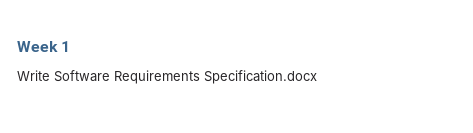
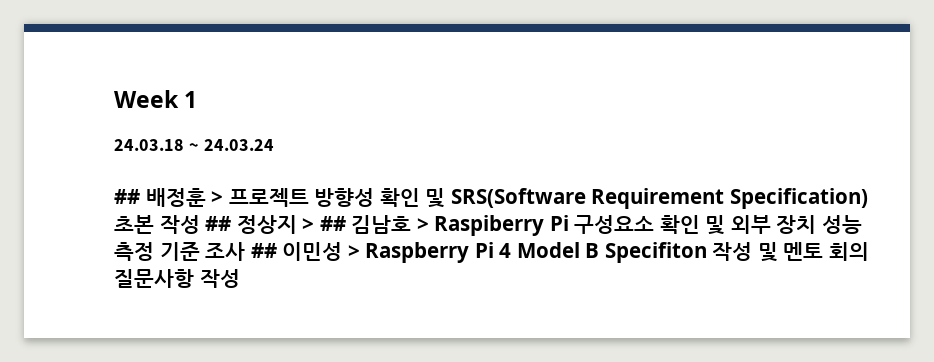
[17,70,317,84] Write Software Requirements Specification.docx -> [114,139,274,151] [114,188,868,209] [114,215,863,236] [114,242,870,263] [114,269,240,288] 24.03.18 ~ 24.03.24 // ## 배정훈 > 프로젝트 방향성 확인 및 SRS(Software Requirement Specification) 초본 작성 ## 정상지 > ## 김남호 > Raspiberry Pi 구성요소 확인 및 외부 장치 성능 측정 기준 조사 ## 이민성 > Raspberry Pi 4 Model B Specifiton 작성 및 멘토 회의 질문사항 작성

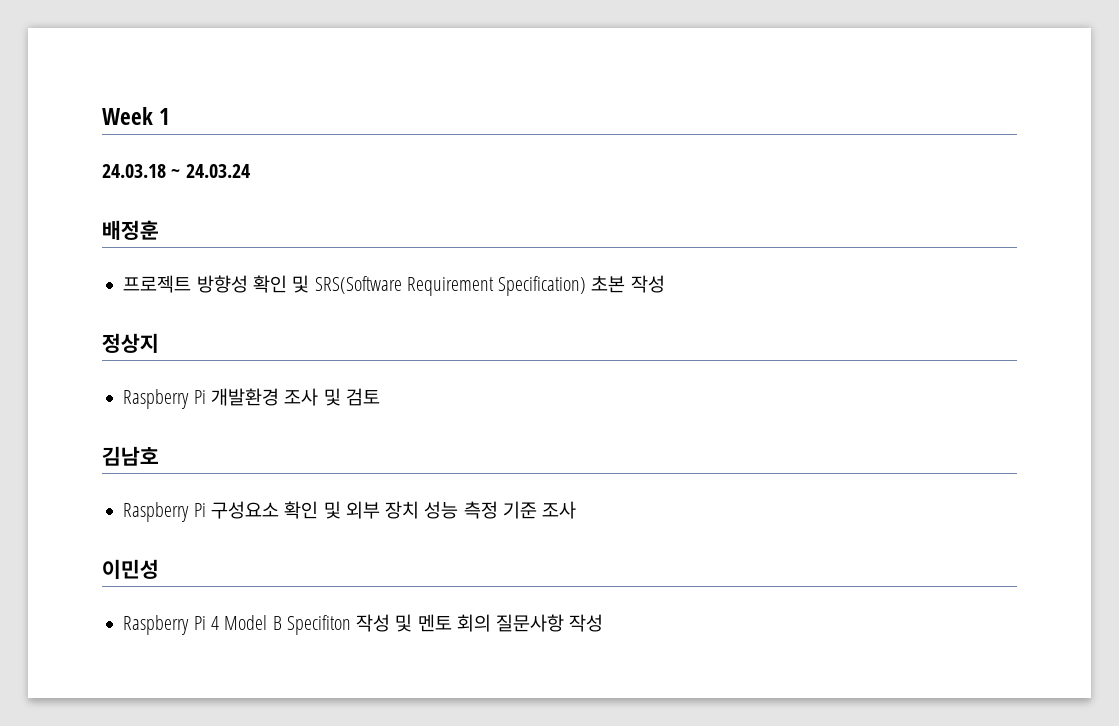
[114,189,140,204] ## -> (250, 171) none
[211,191,224,204] > -> (159, 230) //
[205,216,232,231] ## -> (665, 284) //
[302,216,346,231] > ## -> [123,388,380,409] // Raspberry Pi 개발환경 조사 및 검토 //
[416,215,545,236] > Raspiberry -> [123,502,190,522] // Raspberry
[250,243,277,258] ## -> (577, 510) //
[347,245,360,258] > -> (159, 569) //

